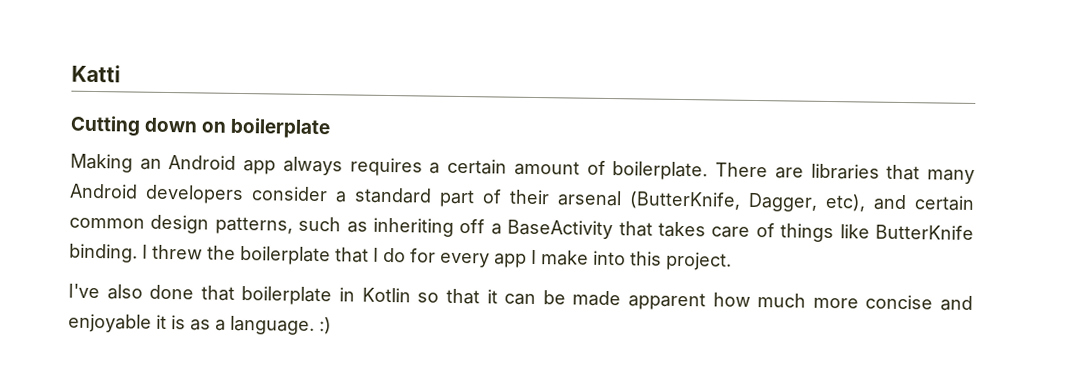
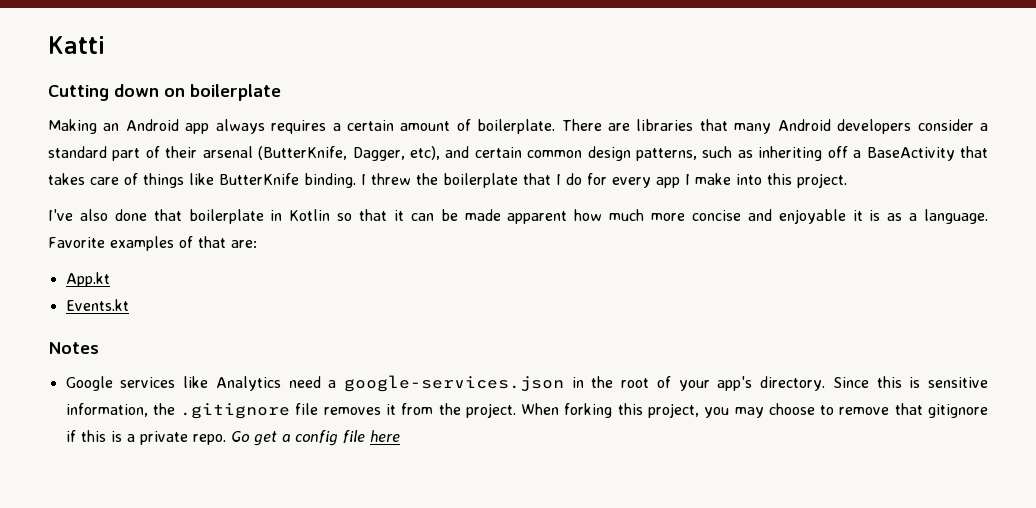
[319,317,332,335] :) -> [48,236,257,251] [65,272,110,287] [65,299,129,311] [48,342,99,354] [65,375,989,392] [65,403,988,419] [65,430,400,446] Favorite examples of that are: // App.kt // Events.kt // Notes // Google services like Analytics need a google-services.json in the root of your app's directory. Since this is sensitive information, the .gitignore file removes it from the project. When forking this project, you may choose to remove that gitignore if this is a private repo. Go get a config file here

